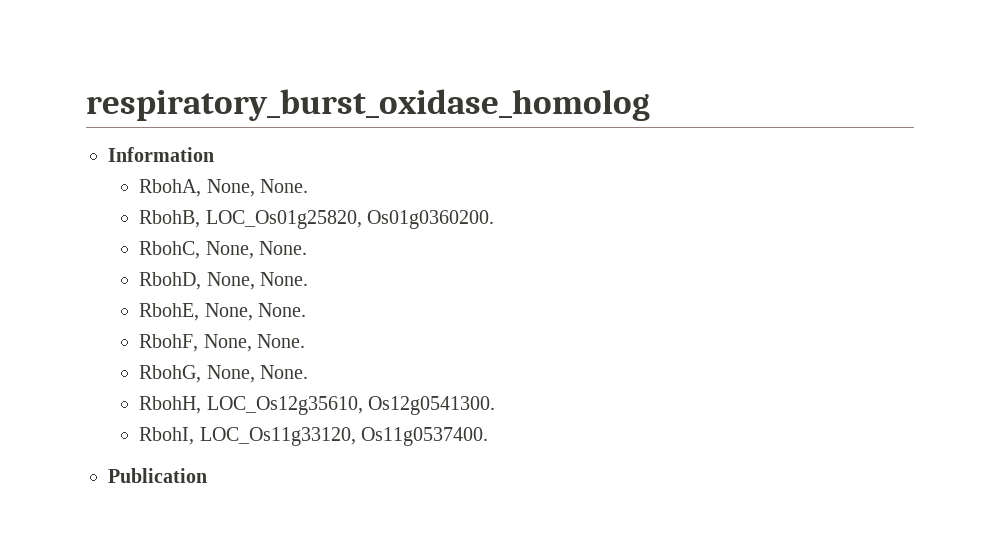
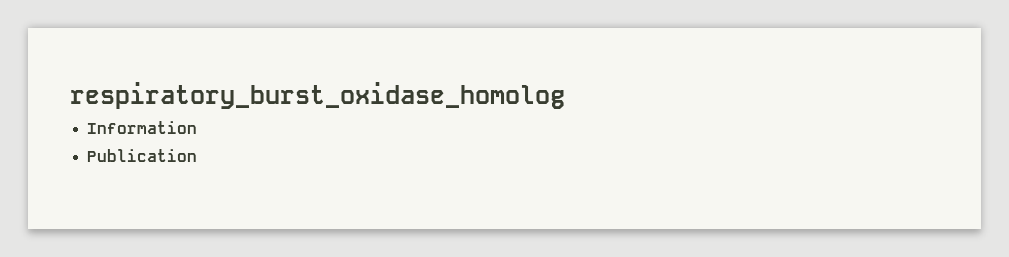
[139,179,309,197] [139,210,495,229] [139,241,308,259] [139,272,309,290] [139,303,307,321] [139,334,306,352] [139,365,309,383] [139,396,496,415] [139,427,489,446] // RbohA, None, None. // RbohB, LOC_Os01g25820, Os01g0360200. // RbohC, None, None. // RbohD, None, None. // RbohE, None, None. // RbohF, None, None. // RbohG, None, None. // RbohH, LOC_Os12g35610, Os12g0541300. // RbohI, LOC_Os11g33120, Os11g0537400. -> (198, 127) none

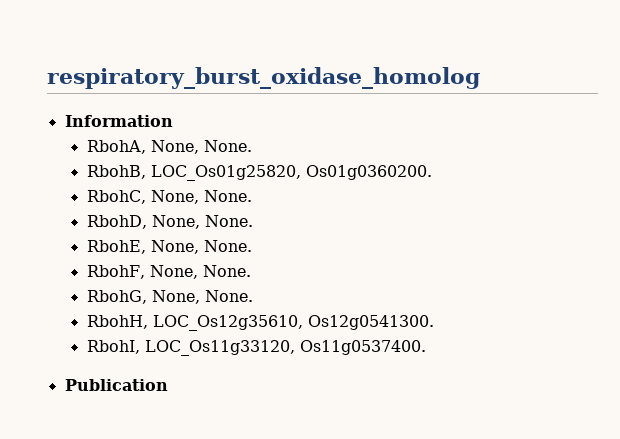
(198, 127) none -> [86,140,252,154] [86,165,432,181] [86,190,252,204] [86,215,253,229] [86,240,252,254] [86,265,251,279] [86,290,253,304] [86,315,434,331] [86,340,426,356] // RbohA, None, None. // RbohB, LOC_Os01g25820, Os01g0360200. // RbohC, None, None. // RbohD, None, None. // RbohE, None, None. // RbohF, None, None. // RbohG, None, None. // RbohH, LOC_Os12g35610, Os12g0541300. // RbohI, LOC_Os11g33120, Os11g0537400.

